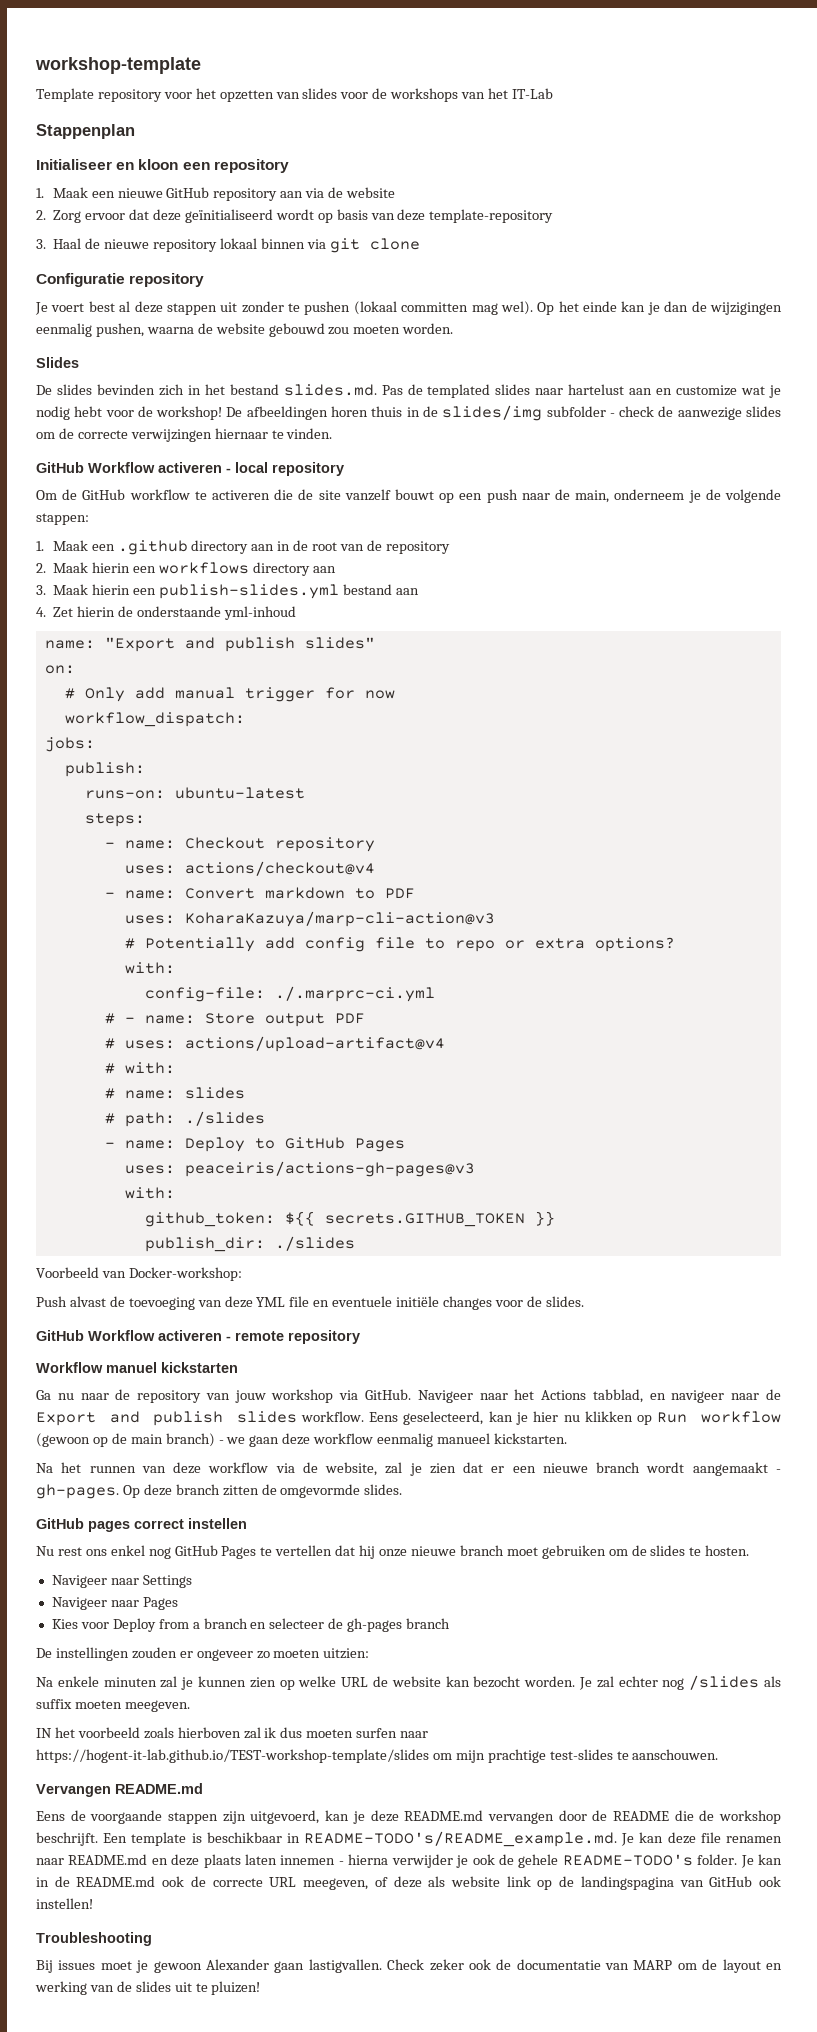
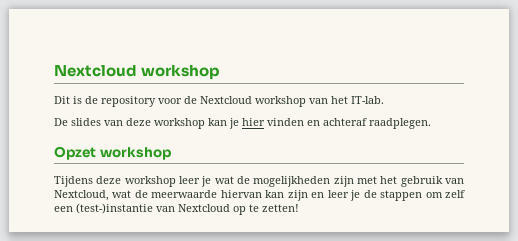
[35,57,201,74] [36,88,553,102] [36,124,135,139] [36,159,289,173] [36,187,396,201] [36,209,554,223] [36,238,420,253] [36,273,205,287] [35,301,783,315] [36,323,454,337] [36,357,79,368] [36,384,782,398] [36,405,781,421] [36,428,333,442] [36,462,344,476] [36,489,782,503] [36,513,89,525] [36,540,450,555] [36,562,336,576] [36,584,419,599] [36,606,296,620] [44,637,375,652] [44,665,75,674] [64,687,395,702] [64,712,245,727] [44,737,95,752] [64,762,145,777] [84,787,305,799] [84,813,145,827] [104,837,375,852] [124,861,375,876] [104,887,415,899] [124,911,495,927] [124,937,675,952] [124,962,175,974] [144,986,435,1002] [104,1013,365,1027] [104,1036,445,1052] [104,1062,175,1074] [104,1087,245,1099] [104,1111,265,1127] [104,1137,405,1152] [124,1161,475,1177] [124,1187,175,1199] [144,1211,555,1227] [144,1236,355,1252] [36,1267,242,1281] [36,1296,584,1310] [36,1330,360,1344] [36,1362,238,1373] [36,1389,782,1403] [36,1411,781,1426] [36,1433,567,1447] [36,1462,781,1476] [36,1484,403,1499] [36,1518,247,1532] [36,1545,750,1559] [51,1575,192,1588] [51,1597,178,1610] [51,1618,451,1632] [36,1647,370,1661] [36,1675,781,1690] [36,1699,190,1712] [36,1727,429,1739] [36,1749,719,1763] [36,1783,203,1797] [36,1810,781,1824] [36,1831,782,1847] [36,1854,782,1868] [36,1876,781,1890] [36,1898,93,1909] [36,1932,152,1946] [36,1959,783,1973] [35,1981,261,1995] workshop-template // Template repository voor het opzetten van slides voor de workshops van het IT-Lab // Stappenplan // Initialiseer en kloon een repository // 1. Maak een nieuwe GitHub repository aan via de website // 2. Zorg ervoor dat deze geïnitialiseerd wordt op basis van deze template-repository // 3. Haal de nieuwe repository lokaal binnen via git clone // Configuratie repository // Je voert best al deze stappen uit zonder te pushen (lokaal committen mag wel). Op het einde kan je dan de wijzigingen eenmalig pushen, waarna de website gebouwd zou moeten worden. // Slides // De slides bevinden zich in het bestand slides.md. Pas de templated slides naar hartelust aan en customize wat je nodig hebt voor de workshop! De afbeeldingen horen thuis in de slides/img subfolder - check de aanwezige slides om de correcte verwijzingen hiernaar te vinden. // GitHub Workflow activeren - local repository // Om de GitHub workflow te activeren die de site vanzelf bouwt op een push naar de main, onderneem je de volgende stappen: // 1. Maak een .github directory aan in de root van de repository // 2. Maak hierin een workflows directory aan // 3. Maak hierin een publish-slides.yml bestand aan // 4. Zet hierin de onderstaande yml-inhoud // name: "Export and publish slides" // on: // # Only add manual trigger for now // workflow_dispatch: // jobs: // publish: // runs-on: ubuntu-latest // steps: // - name: Checkout repository // uses: actions/checkout@v4 // - name: Convert markdown to PDF // uses: KoharaKazuya/marp-cli-action@v3 // # Potentially add config file to repo or extra options? // with: // config-file: ./.marprc-ci.yml // # - name: Store output PDF // # uses: actions/upload-artifact@v4 // # with: // # name: slides // # path: ./slides // - name: Deploy to GitHub Pages // uses: peaceiris/actions-gh-pages@v3 // with: // github_token: ${{ secrets.GITHUB_TOKEN }} // publish_dir: ./slides // Voorbeeld van Docker-workshop: // Push alvast de toevoeging van deze YML file en eventuele initiële changes voor de slides. // GitHub Workflow activeren - remote repository // Workflow manuel kickstarten // Ga nu naar de repository van jouw workshop via GitHub. Navigeer naar het Actions tabblad, en navigeer naar de Export and publish slides workflow. Eens geselecteerd, kan je hier nu klikken op Run workflow (gewoon op de main branch) - we gaan deze workflow eenmalig manueel kickstarten. // Na het runnen van deze workflow via de website, zal je zien dat er een nieuwe branch wordt aangemaakt - gh-pages. Op deze branch zitten de omgevormde slides. // GitHub pages correct instellen // Nu rest ons enkel nog GitHub Pages te vertellen dat hij onze nieuwe branch moet gebruiken om de slides te hosten. // Navigeer naar Settings // Navigeer naar Pages // Kies voor Deploy from a branch en selecteer de gh-pages branch // De instellingen zouden er ongeveer zo moeten uitzien: // Na enkele minuten zal je kunnen zien op welke URL de website kan bezocht worden. Je zal echter nog /slides als suffix moeten meegeven. // IN het voorbeeld zoals hierboven zal ik dus moeten surfen naar https://hogent-it-lab.github.io/TEST-workshop-template/slides om mijn prachtige test-slides te aanschouwen. // Vervangen README.md // Eens de voorgaande stappen zijn uitgevoerd, kan je deze README.md vervangen door de README die de workshop beschrijft. Een template is beschikbaar in README-TODO's/README_example.md. Je kan deze file renamen naar README.md en deze plaats laten innemen - hierna verwijder je ook de gehele README-TODO's folder. Je kan in de README.md ook de correcte URL meegeven, of deze als website link op de landingspagina van GitHub ook instellen! // Troubleshooting // Bij issues moet je gewoon Alexander gaan lastigvallen. Check zeker ook de documentatie van MARP om de layout en werking van de slides uit te pluizen! -> [54,65,221,79] [54,96,384,107] [54,118,431,129] [54,146,171,160] [54,176,464,187] [54,190,465,201] [54,203,299,215] Nextcloud workshop // Dit is de repository voor de Nextcloud workshop van het IT-lab. // De slides van deze workshop kan je hier vinden en achteraf raadplegen. // Opzet workshop // Tijdens deze workshop leer je wat de mogelijkheden zijn met het gebruik van Nextcloud, wat de meerwaarde hiervan kan zijn en leer je de stappen om zelf een (test-)instantie van Nextcloud op te zetten!

